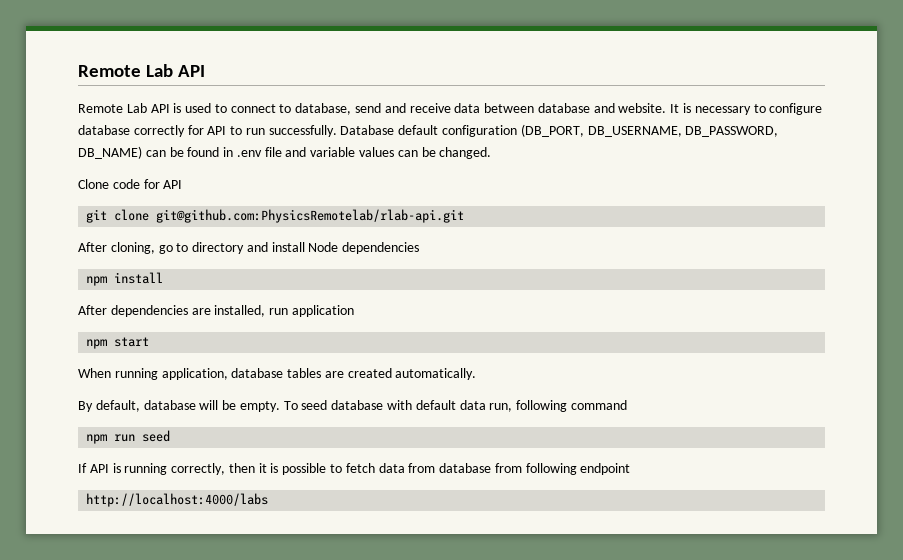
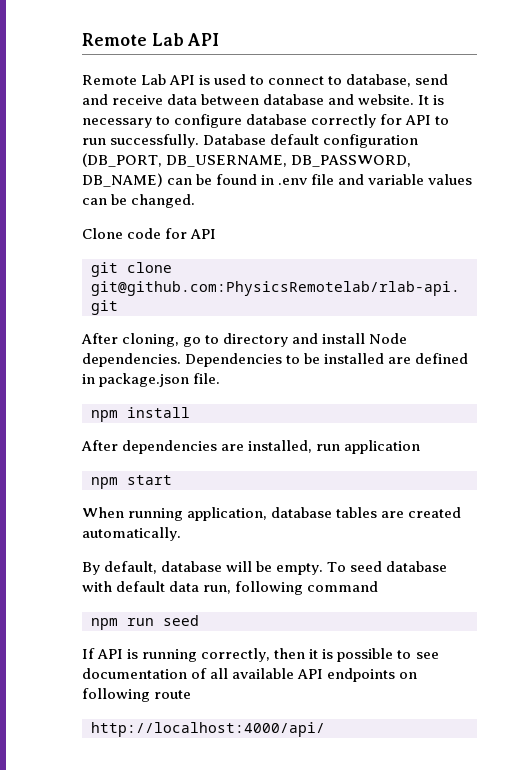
[342,242,420,254] dependencies -> [82,353,469,367] [82,373,221,387] dependencies. Dependencies to be installed are defined in package.json file.
[345,463,631,475] [86,493,269,507] fetch data from database from following endpoint // http://localhost:4000/labs -> [415,652,439,659] [82,668,418,682] [82,688,192,702] [91,722,325,737] see documentation of all available API endpoints on following route // http://localhost:4000/api/

